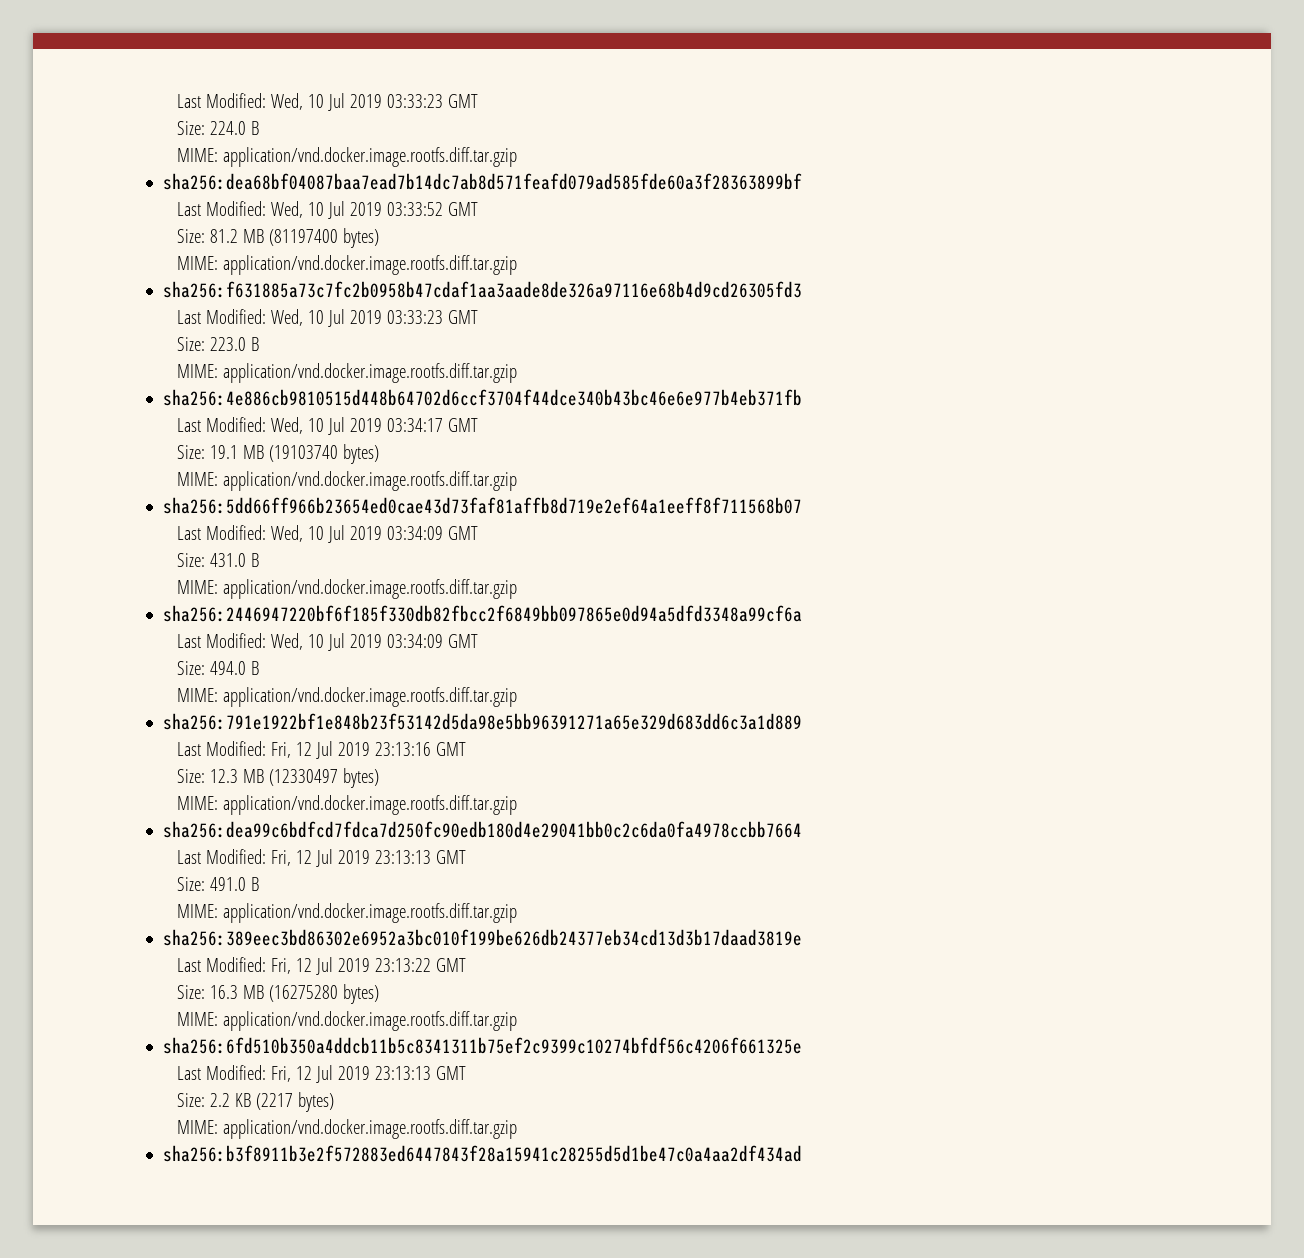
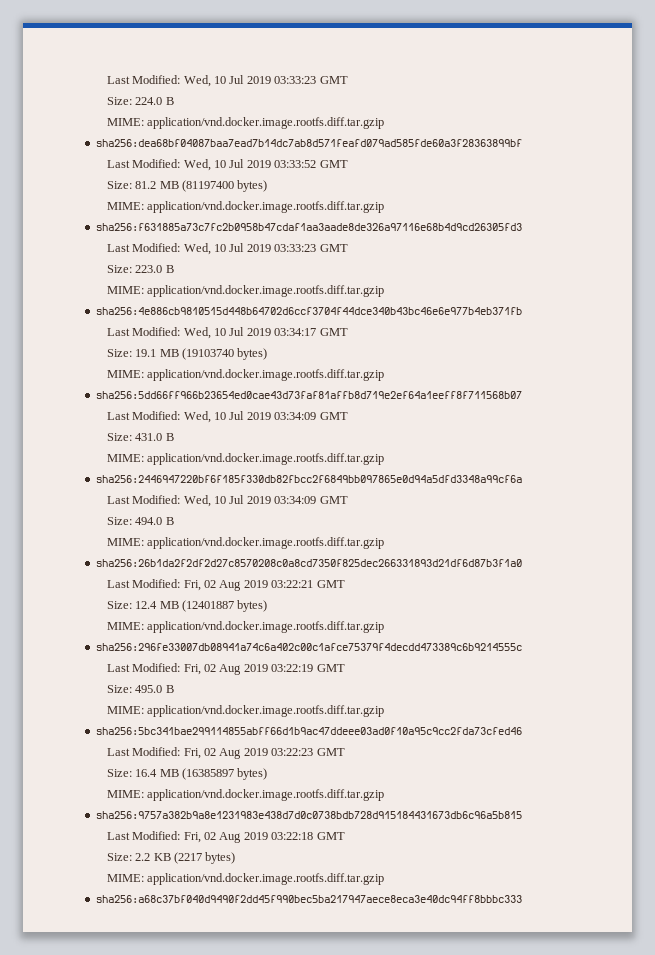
[163,713,803,730] [177,741,467,759] [177,768,380,788] [177,795,518,815] [163,821,803,838] [177,849,467,867] [177,877,260,891] [177,903,518,923] [163,929,803,946] [177,957,467,975] [177,984,380,1004] [177,1011,518,1031] [163,1037,803,1054] [177,1065,432,1083] sha256:791e1922bf1e848b23f53142d5da98e5bb96391271a65e329d683dd6c3a1d889 // Last Modified: Fri, 12 Jul 2019 23:13:16 GMT // Size: 12.3 MB (12330497 bytes) // MIME: application/vnd.docker.image.rootfs.diff.tar.gzip // sha256:dea99c6bdfcd7fdca7d250fc90edb180d4e29041bb0c2c6da0fa4978ccbb7664 // Last Modified: Fri, 12 Jul 2019 23:13:13 GMT // Size: 491.0 B // MIME: application/vnd.docker.image.rootfs.diff.tar.gzip // sha256:389eec3bd86302e6952a3bc010f199be626db24377eb34cd13d3b17daad3819e // Last Modified: Fri, 12 Jul 2019 23:13:22 GMT // Size: 16.3 MB (16275280 bytes) // MIME: application/vnd.docker.image.rootfs.diff.tar.gzip // sha256:6fd510b350a4ddcb11b5c8341311b75ef2c9399c10274bfdf56c4206f661325e // Last Modified: Fri, 12 Jul 2019 23:13:13 -> [96,559,523,567] [106,579,345,591] [106,600,268,612] [106,621,385,633] [96,643,523,651] [106,663,345,675] [106,685,174,693] [106,705,385,717] [96,727,523,735] [106,747,345,759] [106,768,268,780] [106,789,385,801] [96,811,523,819] [106,831,314,843] sha256:26b1da2f2df2d27c8570208c0a8cd7350f825dec266331893d21df6d87b3f1a0 // Last Modified: Fri, 02 Aug 2019 03:22:21 GMT // Size: 12.4 MB (12401887 bytes) // MIME: application/vnd.docker.image.rootfs.diff.tar.gzip // sha256:296fe33007db08941a74c6a402c00c1afce75379f4decdd473389c6b9214555c // Last Modified: Fri, 02 Aug 2019 03:22:19 GMT // Size: 495.0 B // MIME: application/vnd.docker.image.rootfs.diff.tar.gzip // sha256:5bc341bae299114855abff66d1b9ac47ddeee03ad0f10a95c9cc2fda73cfed46 // Last Modified: Fri, 02 Aug 2019 03:22:23 GMT // Size: 16.4 MB (16385897 bytes) // MIME: application/vnd.docker.image.rootfs.diff.tar.gzip // sha256:9757a382b9a8e1231983e438d7d0c0738bdb728d915184431673db6c96a5b815 // Last Modified: Fri, 02 Aug 2019 03:22:18
[163,1145,803,1162] sha256:b3f8911b3e2f572883ed6447843f28a15941c28255d5d1be47c0a4aa2df434ad -> [96,895,523,903] sha256:a68c37bf040d9490f2dd45f990bec5ba217947aece8eca3e40dc94ff8bbbc333

